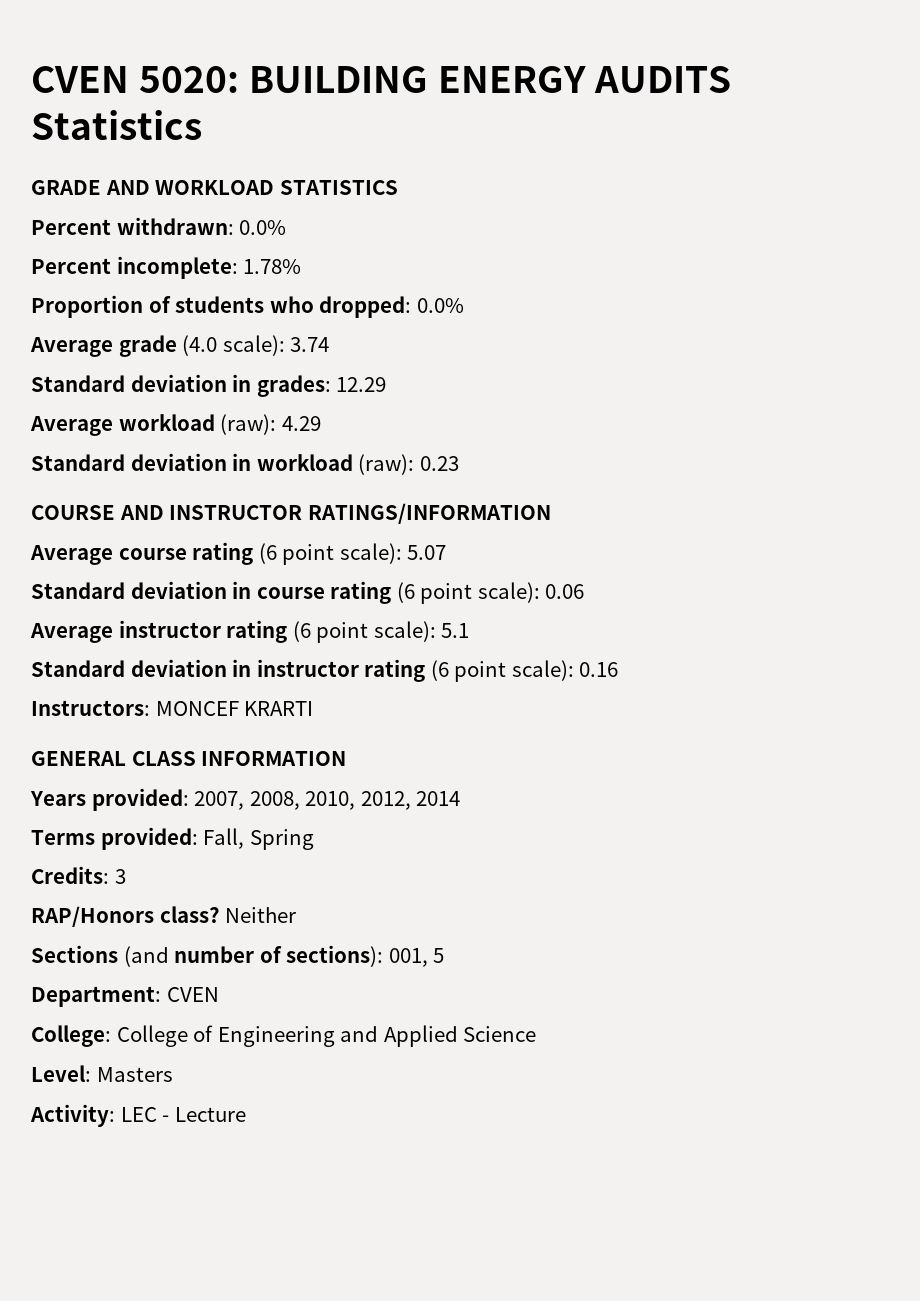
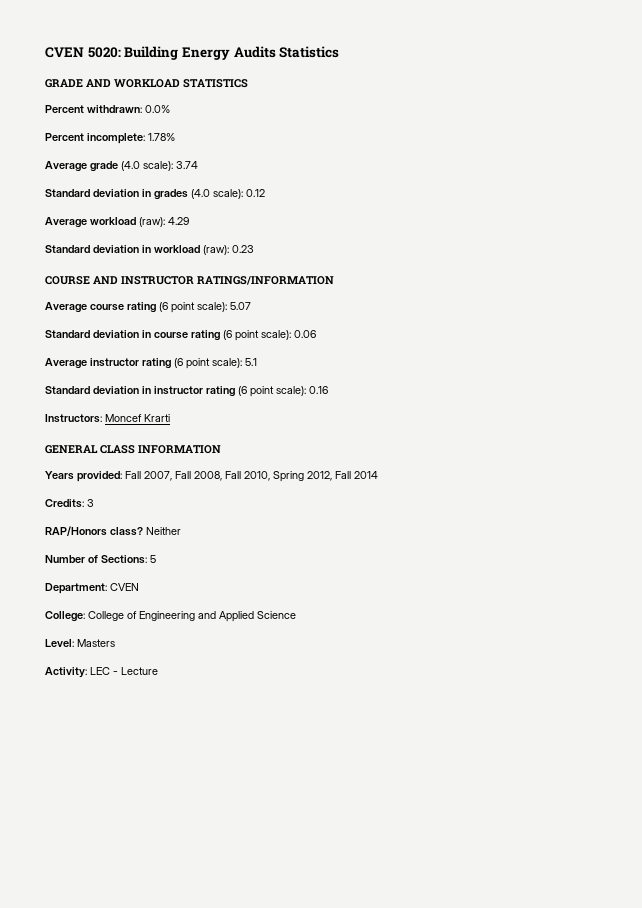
[248,66,731,93] BUILDING ENERGY AUDITS -> [124,46,276,60] Building Energy Audits
[31,295,464,318] // Proportion of students who dropped: 0.0% -> (175, 137) none
[256,375,387,397] grades: 12.29 -> [154,189,265,200] grades (4.0 scale): 0.12
[155,701,314,716] MONCEF KRARTI -> [105,414,170,422] Moncef Krarti
[194,791,461,810] [31,827,314,850] 2007, 2008, 2010, 2012, 2014 // Terms provided: Fall, Spring -> [125,471,378,482] Fall 2007, Fall 2008, Fall 2010, Spring 2012, Fall 2014
[31,945,428,967] Sections (and number of sections): 001, -> [45,555,147,564] Number of Sections:

